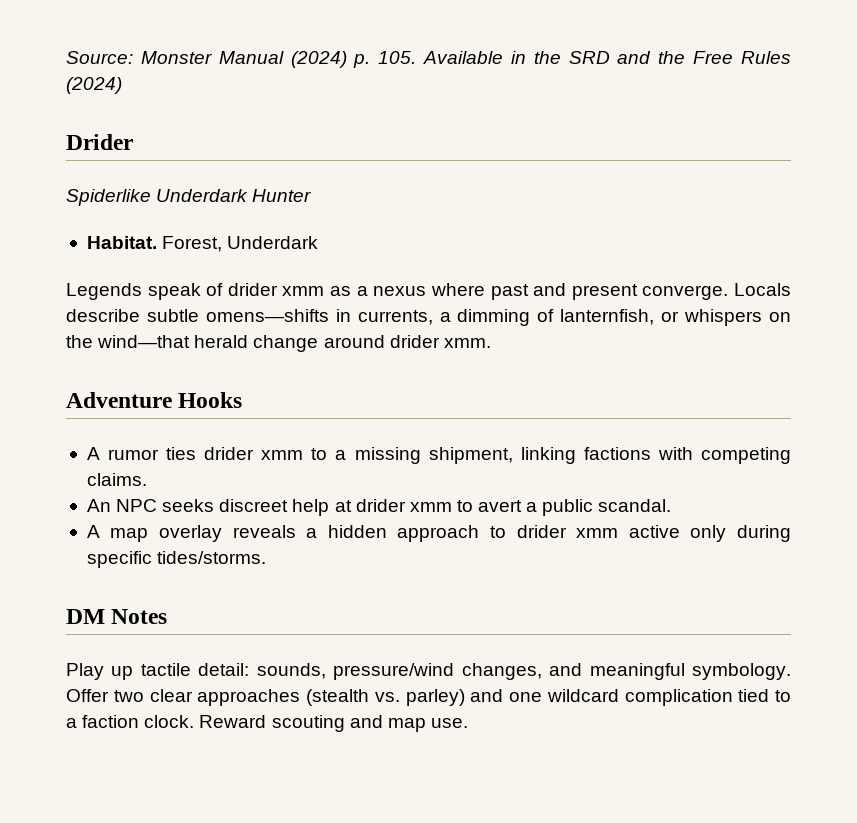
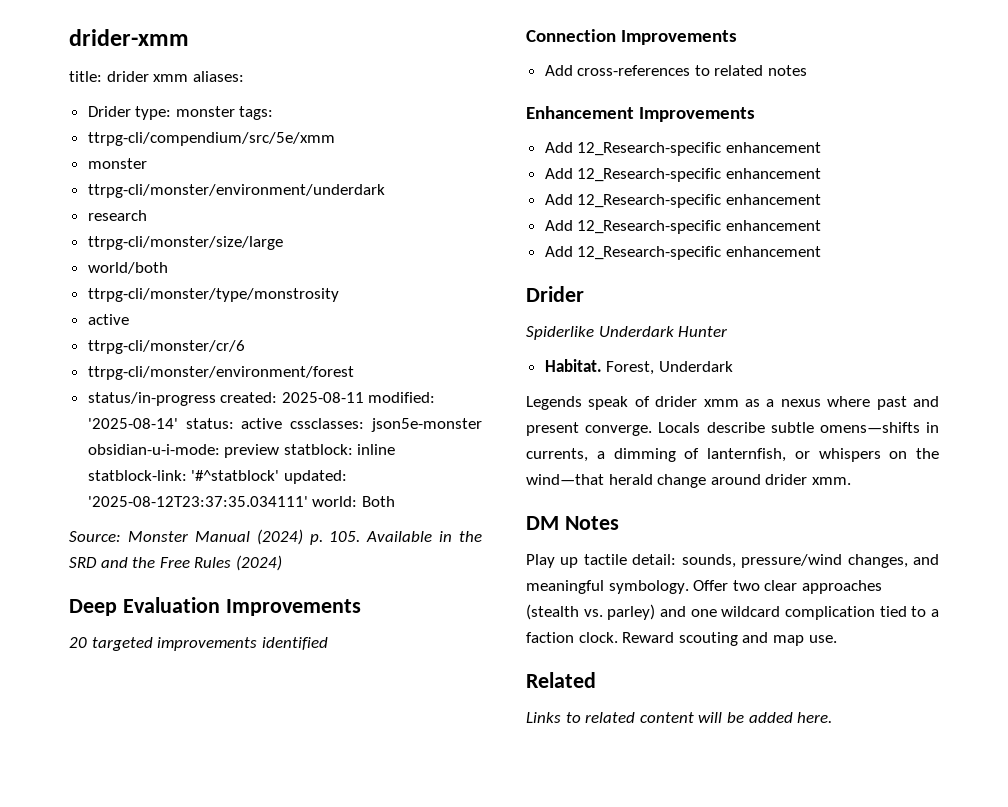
(66, 57) none -> [69,29,189,46] [69,71,244,82] [87,106,274,120] [87,132,335,146] [87,158,147,169] [87,184,385,198] [87,210,147,221] [87,236,283,250] [87,262,168,274] [87,288,339,302] [87,314,129,325] [87,340,245,354] [87,366,354,380] [87,392,436,406] [87,418,482,432] [87,444,396,458] [87,470,347,484] [87,496,395,507] drider-xmm // title: drider xmm aliases: // Drider type: monster tags: // ttrpg-cli/compendium/src/5e/xmm // monster // ttrpg-cli/monster/environment/underdark // research // ttrpg-cli/monster/size/large // world/both // ttrpg-cli/monster/type/monstrosity // active // ttrpg-cli/monster/cr/6 // ttrpg-cli/monster/environment/forest // status/in-progress created: 2025-08-11 modified: '2025-08-14' status: active cssclasses: json5e-monster obsidian-u-i-mode: preview statblock: inline statblock-link: '#^statblock' updated: '2025-08-12T23:37:35.034111' world: Both //
(122, 85) none -> [69,597,361,616] [69,637,328,651] [526,29,738,45] [544,65,808,76] [526,106,756,122] [544,142,821,156] [544,168,821,182] [544,194,821,208] [544,220,821,234] [544,246,821,260] // Deep Evaluation Improvements // 20 targeted improvements identified // Connection Improvements // Add cross-references to related notes // Enhancement Improvements // Add 12_Research-specific enhancement // Add 12_Research-specific enhancement // Add 12_Research-specific enhancement // Add 12_Research-specific enhancement // Add 12_Research-specific enhancement
[66,392,243,408] [86,447,792,464] [86,473,147,486] [86,499,672,516] [86,525,792,542] [86,551,267,568] // Adventure Hooks // A rumor ties drider xmm to a missing shipment, linking factions with competing claims. // An NPC seeks discreet help at drider xmm to avert a public scandal. // A map overlay reveals a hidden approach to drider xmm active only during specific tides/storms. -> (851, 481) none
(468, 723) none -> [526,672,596,688] [526,712,833,723] // Related // Links to related content will be added here.

